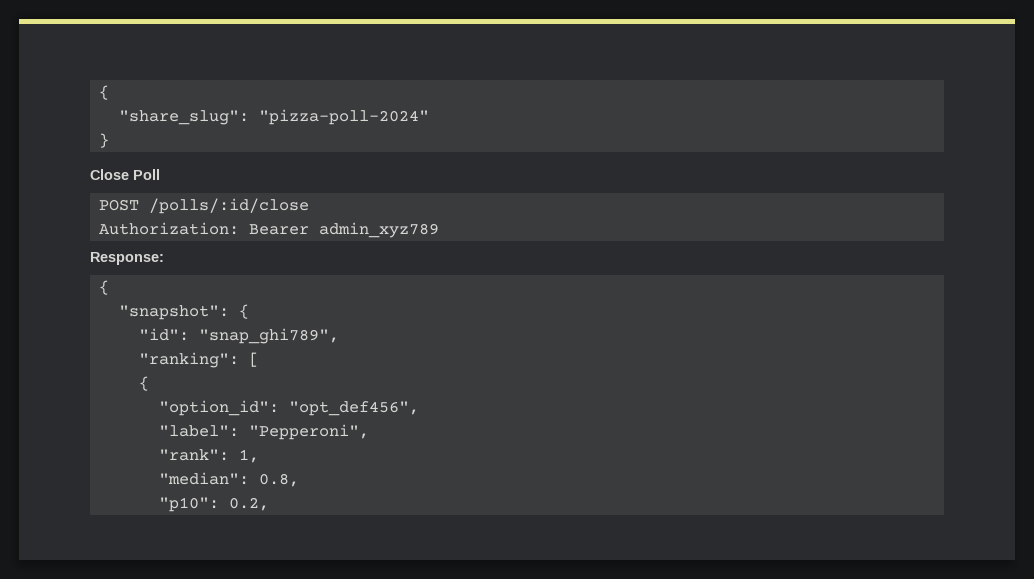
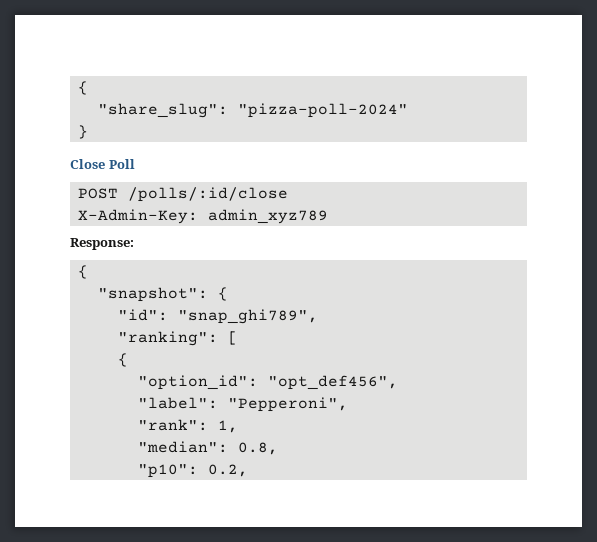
[98,222,309,235] Authorization: Bearer -> [77,209,198,224] X-Admin-Key:

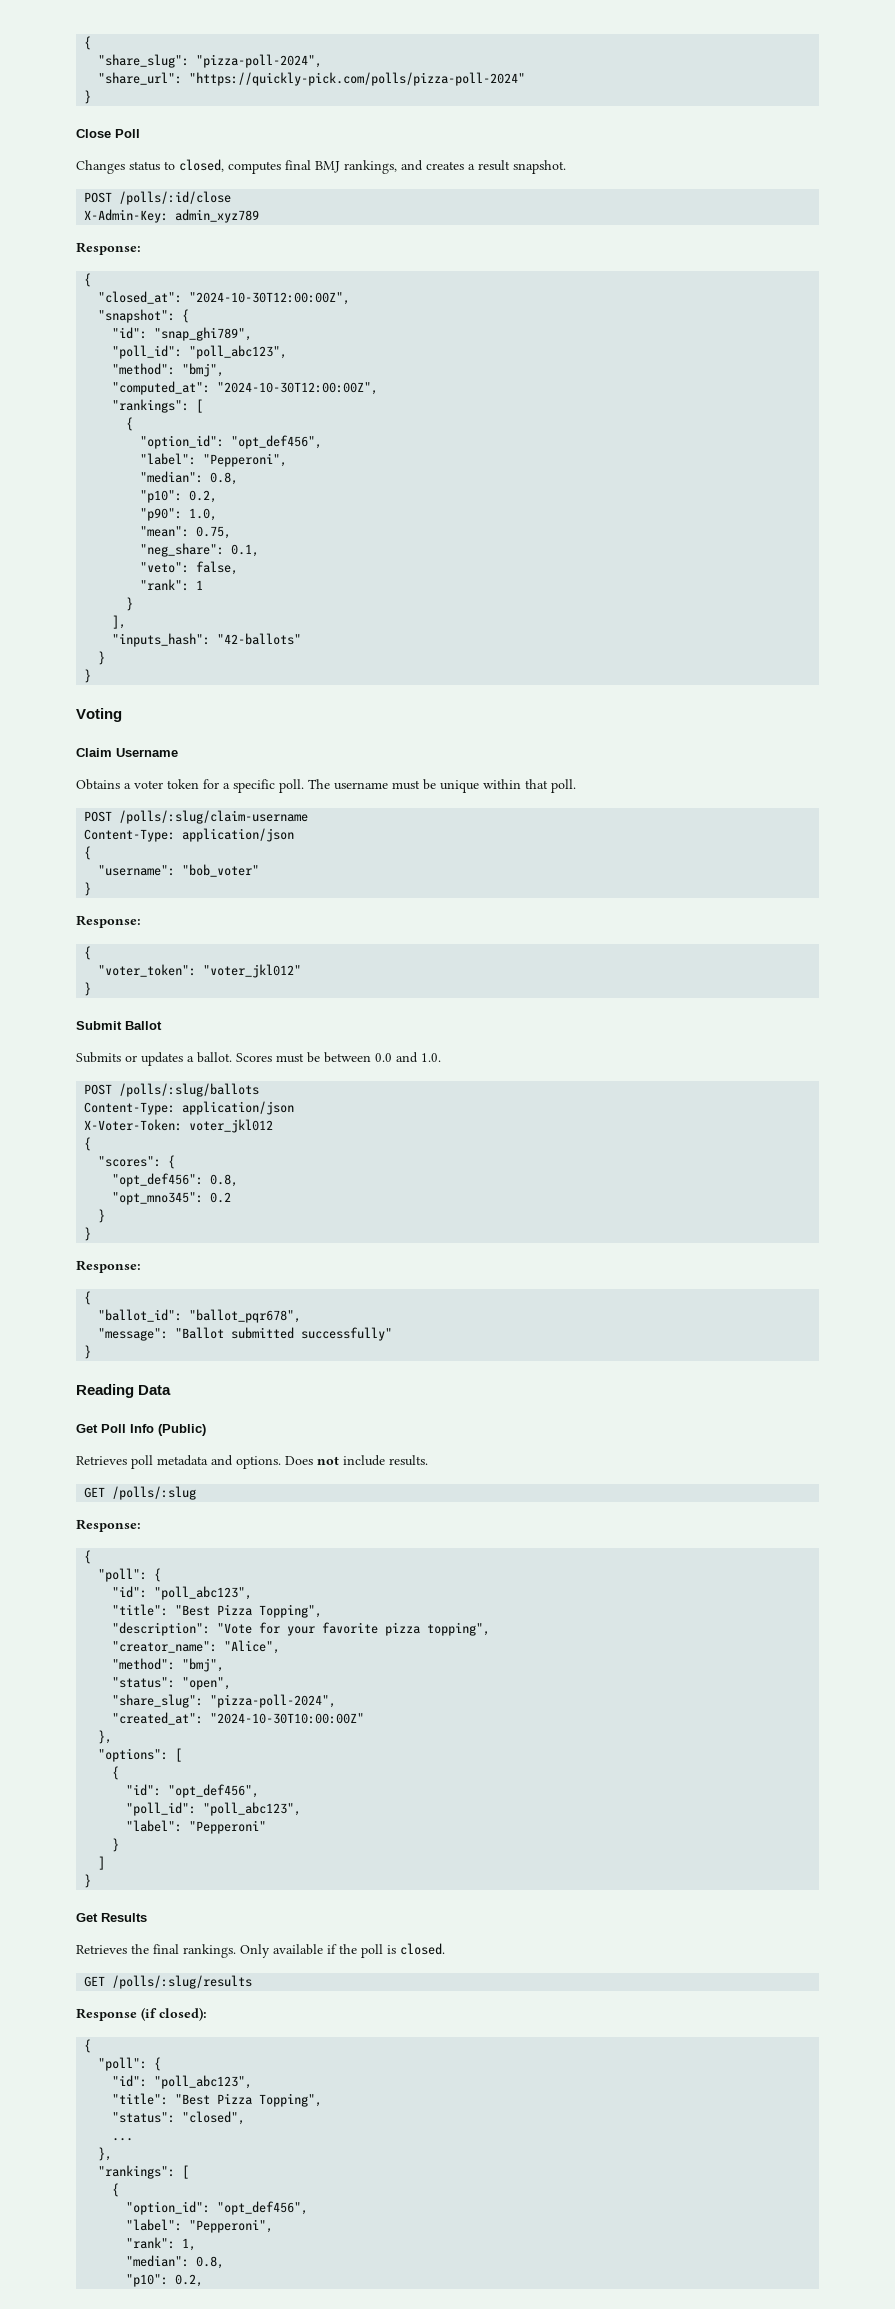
[237,103,408,118] "pizza-poll-2024" -> [196,54,323,68] [98,72,526,86] "pizza-poll-2024", // "share_url": "https://quickly-pick.com/polls/pizza-poll-2024"
(135, 164) none -> [76,159,566,174] // Changes status to closed, computes final BMJ rankings, and creates a result snapshot.
(88, 272) none -> [98,291,351,305] // "closed_at": "2024-10-30T12:00:00Z",
[117,331,218,346] "ranking": -> [112,345,288,359] [112,363,225,377] [112,381,379,395] [112,399,204,413] [126,417,134,431] [140,435,323,449] [140,453,288,467] [140,471,239,485] [140,490,218,503] [140,508,218,521] [140,526,232,539] [140,543,260,557] [140,561,239,575] [140,579,204,591] [126,597,134,611] [112,615,127,629] [112,633,302,647] [98,651,106,665] [84,669,92,683] [76,708,122,722] [76,748,178,757] [76,779,576,793] [84,810,309,824] [84,828,295,842] [84,846,92,860] [98,864,260,877] [84,882,92,896] [76,915,141,928] [84,946,92,960] [98,964,302,978] [84,982,92,996] [76,1021,162,1030] [76,1052,441,1066] [84,1083,260,1097] [84,1101,295,1115] [84,1119,274,1133] [84,1137,92,1151] [98,1155,176,1169] [112,1173,239,1187] [112,1192,232,1205] [98,1209,106,1223] [84,1227,92,1241] [76,1260,141,1273] [84,1291,92,1305] [98,1309,302,1323] [98,1327,393,1341] [84,1345,92,1359] [76,1384,172,1398] [76,1424,206,1436] [76,1455,428,1469] [84,1486,197,1500] [76,1519,141,1532] [84,1550,92,1564] [98,1568,162,1582] [112,1586,253,1600] [112,1604,323,1618] [112,1622,491,1636] [112,1640,281,1654] [112,1658,225,1672] [112,1677,232,1690] [112,1694,337,1708] [112,1712,365,1725] [98,1730,113,1744] [98,1748,183,1762] [112,1766,120,1780] [126,1784,260,1798] [126,1802,302,1816] [126,1820,267,1834] [112,1838,120,1852] [98,1856,106,1870] [84,1874,92,1888] [76,1913,147,1922] [76,1943,445,1958] [84,1975,253,1989] [76,2007,207,2021] [84,2039,92,2053] [98,2057,162,2071] [112,2075,253,2089] [112,2093,323,2107] [112,2111,246,2125] [112,2138,134,2141] [98,2147,113,2161] [98,2165,176,2179] "poll_id": "poll_abc123", // "method": "bmj", // "computed_at": "2024-10-30T12:00:00Z", // "rankings": [ // { // "option_id": "opt_def456", // "label": "Pepperoni", // "median": 0.8, // "p10": 0.2, // "p90": 1.0, // "mean": 0.75, // "neg_share": 0.1, // "veto": false, // "rank": 1 // } // ], // "inputs_hash": "42-ballots" // } // } // Voting // Claim Username // Obtains a voter token for a specific poll. The username must be unique within that poll. // POST /polls/:slug/claim-username // Content-Type: application/json // { // "username": "bob_voter" // } // Response: // { // "voter_token": "voter_jkl012" // } // Submit Ballot // Submits or updates a ballot. Scores must be between 0.0 and 1.0. // POST /polls/:slug/ballots // Content-Type: application/json // X-Voter-Token: voter_jkl012 // { // "scores": { // "opt_def456": 0.8, // "opt_mno345": 0.2 // } // } // Response: // { // "ballot_id": "ballot_pqr678", // "message": "Ballot submitted successfully" // } // Reading Data // Get Poll Info (Public) // Retrieves poll metadata and options. Does not include results. // GET /polls/:slug // Response: // { // "poll": { // "id": "poll_abc123", // "title": "Best Pizza Topping", // "description": "Vote for your favorite pizza topping", // "creator_name": "Alice", // "method": "bmj", // "status": "open", // "share_slug": "pizza-poll-2024", // "created_at": "2024-10-30T10:00:00Z" // }, // "options": [ // { // "id": "opt_def456", // "poll_id": "poll_abc123", // "label": "Pepperoni" // } // ] // } // Get Results // Retrieves the final rankings. Only available if the poll is closed. // GET /polls/:slug/results // Response (if closed): // { // "poll": { // "id": "poll_abc123", // "title": "Best Pizza Topping", // "status": "closed", // ... // }, // "rankings":

